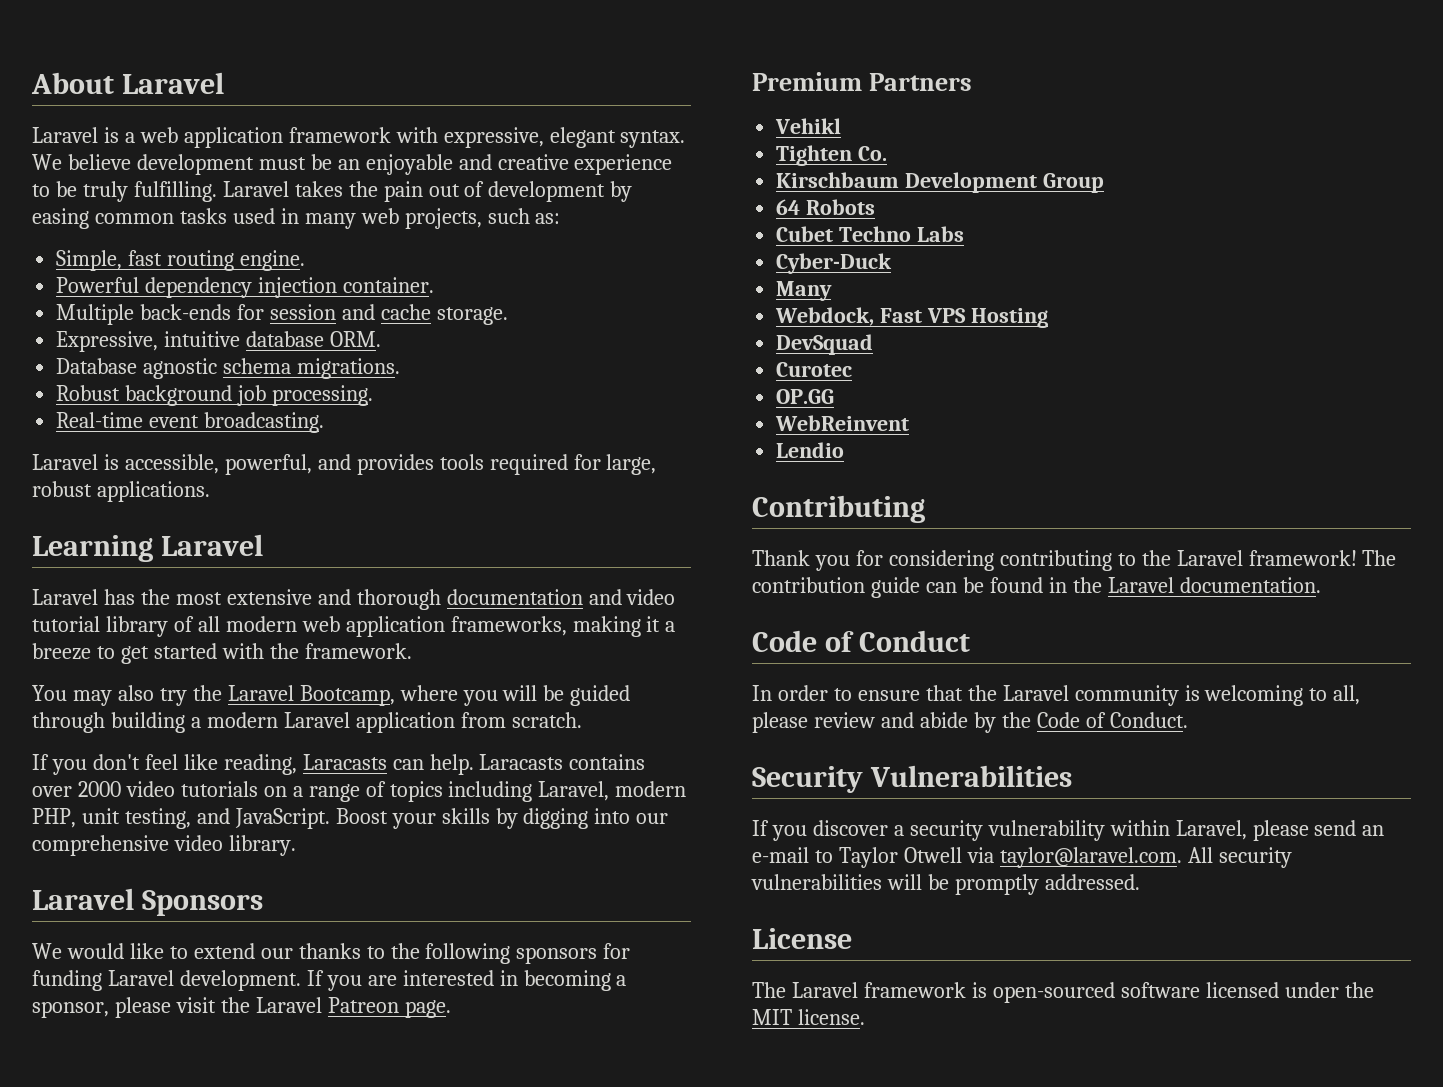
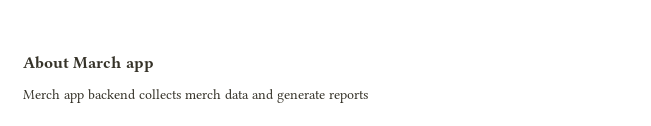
[121,72,224,94] [32,127,686,148] [32,154,673,175] [32,181,633,202] [32,208,561,229] [56,250,306,271] [56,277,435,298] [56,304,508,325] [56,331,382,352] [56,358,401,379] [56,385,374,406] [56,412,325,433] [32,454,657,475] [32,481,210,502] [32,534,263,562] [32,589,676,610] [32,616,676,637] [32,643,412,664] [32,685,631,706] [32,712,582,733] [32,754,646,775] [32,781,687,802] [32,808,669,829] [32,835,296,856] [32,888,263,916] [32,943,631,964] [32,970,627,991] [32,997,451,1018] [752,72,972,91] [775,118,842,134] [776,145,888,166] [776,172,1105,193] [776,199,876,215] [776,226,965,242] [776,253,893,274] [776,281,833,301] [775,307,1049,328] [776,334,874,355] [776,362,853,377] [776,389,835,404] [775,415,910,431] [776,442,845,458] [752,495,925,523] [752,550,1397,571] [752,577,1321,598] [752,630,970,652] [752,685,1361,706] [752,712,1188,733] [752,765,1072,793] [752,820,1385,841] [752,847,1292,868] [751,874,1140,895] [752,928,852,949] [752,982,1374,1003] [752,1009,865,1025] Laravel // Laravel is a web application framework with expressive, elegant syntax. We believe development must be an enjoyable and creative experience to be truly fulfilling. Laravel takes the pain out of development by easing common tasks used in many web projects, such as: // Simple, fast routing engine. // Powerful dependency injection container. // Multiple back-ends for session and cache storage. // Expressive, intuitive database ORM. // Database agnostic schema migrations. // Robust background job processing. // Real-time event broadcasting. // Laravel is accessible, powerful, and provides tools required for large, robust applications. // Learning Laravel // Laravel has the most extensive and thorough documentation and video tutorial library of all modern web application frameworks, making it a breeze to get started with the framework. // You may also try the Laravel Bootcamp, where you will be guided through building a modern Laravel application from scratch. // If you don't feel like reading, Laracasts can help. Laracasts contains over 2000 video tutorials on a range of topics including Laravel, modern PHP, unit testing, and JavaScript. Boost your skills by digging into our comprehensive video library. // Laravel Sponsors // We would like to extend our thanks to the following sponsors for funding Laravel development. If you are interested in becoming a sponsor, please visit the Laravel Patreon page. // Premium Partners // Vehikl // Tighten Co. // Kirschbaum Development Group // 64 Robots // Cubet Techno Labs // Cyber-Duck // Many // Webdock, Fast VPS Hosting // DevSquad // Curotec // OP.GG // WebReinvent // Lendio // Contributing // Thank you for considering contributing to the Laravel framework! The contribution guide can be found in the Laravel documentation. // Code of Conduct // In order to ensure that the Laravel community is welcoming to all, please review and abide by the Code of Conduct. // Security Vulnerabilities // If you discover a security vulnerability within Laravel, please send an e-mail to Taylor Otwell via taylor@laravel.com. All security vulnerabilities will be promptly addressed. // License // The Laravel framework is open-sourced software licensed under the MIT license. -> [73,56,154,72] [23,89,368,103] March app // Merch app backend collects merch data and generate reports

